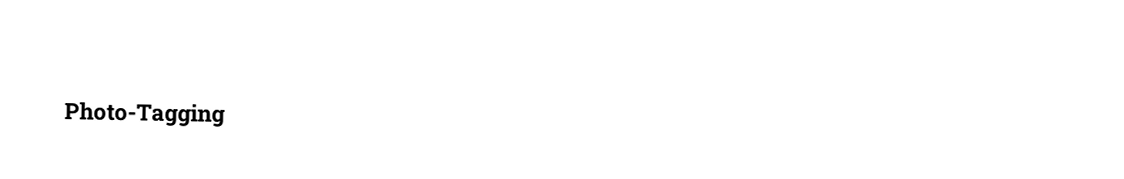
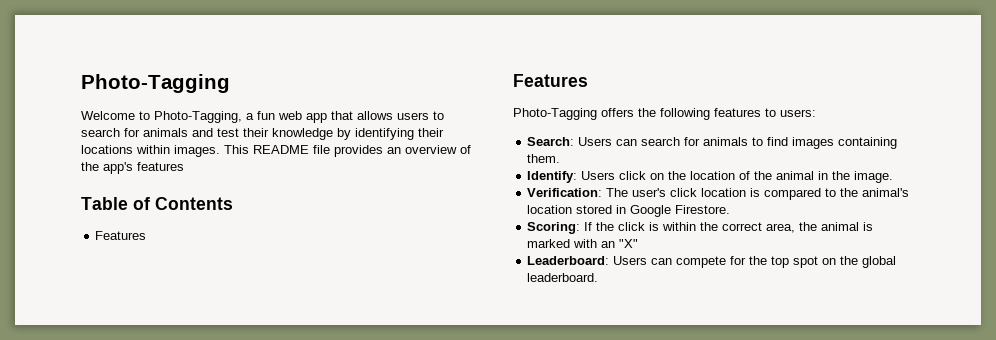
[64,101,226,127] Photo-Tagging -> [81,74,230,93] [81,111,444,123] [81,128,444,140] [81,145,471,157] [81,162,184,174] [81,197,233,210] [95,231,147,240] [513,74,588,87] [513,108,816,120] [527,137,898,149] [527,154,561,163] [527,171,894,183] [527,188,910,200] [527,205,731,217] [527,222,874,234] [527,239,639,248] [527,256,897,268] [527,273,599,282] Photo-Tagging // Welcome to Photo-Tagging, a fun web app that allows users to search for animals and test their knowledge by identifying their locations within images. This README file provides an overview of the app's features // Table of Contents // Features // Features // Photo-Tagging offers the following features to users: // Search: Users can search for animals to find images containing them. // Identify: Users click on the location of the animal in the image. // Verification: The user's click location is compared to the animal's location stored in Google Firestore. // Scoring: If the click is within the correct area, the animal is marked with an "X" // Leaderboard: Users can compete for the top spot on the global leaderboard.

